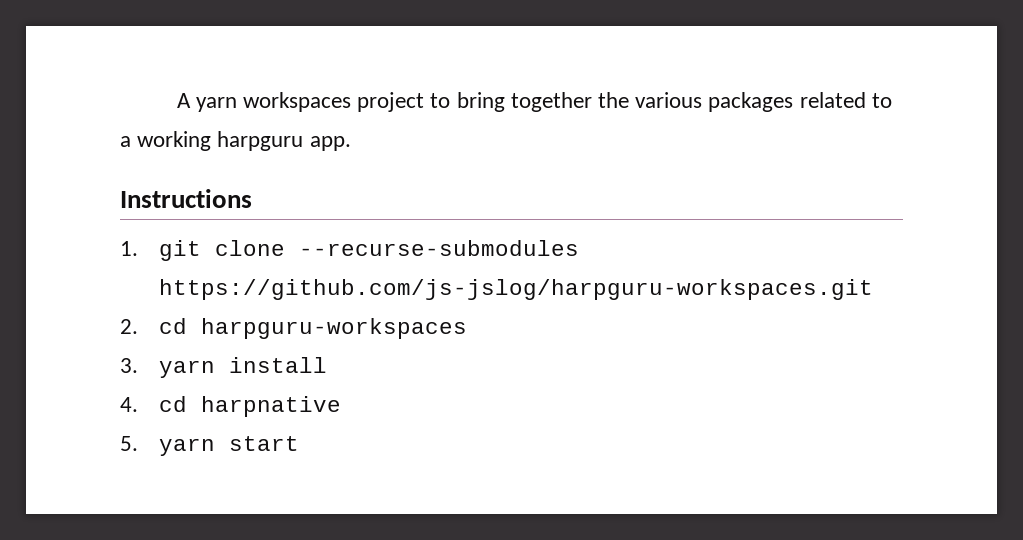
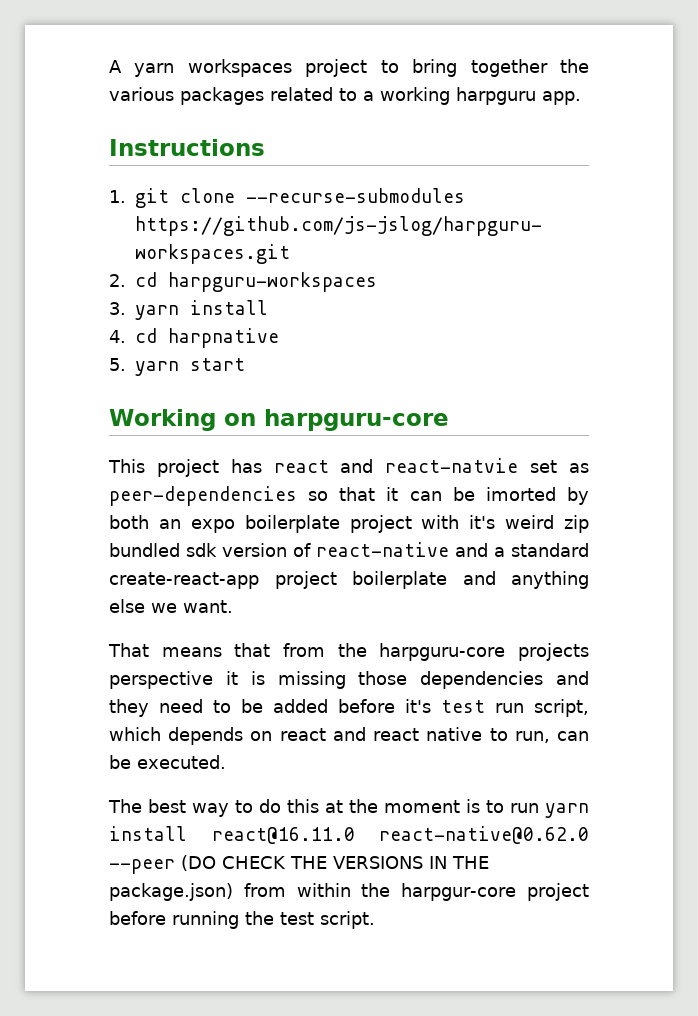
(299, 443) none -> [109,409,449,431] [108,458,589,477] [109,486,590,506] [109,515,589,533] [109,542,589,557] [109,571,589,589] [109,599,233,613] [108,643,589,661] [109,671,589,689] [109,699,589,717] [109,727,589,745] [109,755,226,769] [108,799,589,818] [109,826,589,844] [109,855,489,874] [109,883,589,901] [109,911,375,929] // Working on harpguru-core // This project has react and react-natvie set as peer-dependencies so that it can be imorted by both an expo boilerplate project with it's weird zip bundled sdk version of react-native and a standard create-react-app project boilerplate and anything else we want. // That means that from the harpguru-core projects perspective it is missing those dependencies and they need to be added before it's test run script, which depends on react and react native to run, can be executed. // The best way to do this at the moment is to run yarn install react@16.11.0 react-native@0.62.0 --peer (DO CHECK THE VERSIONS IN THE package.json) from within the harpgur-core project before running the test script.

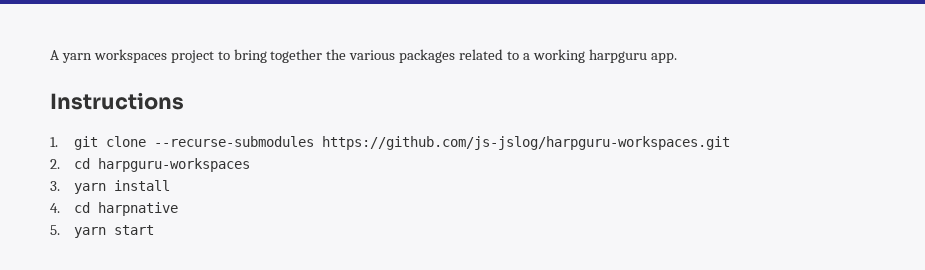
[109,409,449,431] [108,458,589,477] [109,486,590,506] [109,515,589,533] [109,542,589,557] [109,571,589,589] [109,599,233,613] [108,643,589,661] [109,671,589,689] [109,699,589,717] [109,727,589,745] [109,755,226,769] [108,799,589,818] [109,826,589,844] [109,855,489,874] [109,883,589,901] [109,911,375,929] // Working on harpguru-core // This project has react and react-natvie set as peer-dependencies so that it can be imorted by both an expo boilerplate project with it's weird zip bundled sdk version of react-native and a standard create-react-app project boilerplate and anything else we want. // That means that from the harpguru-core projects perspective it is missing those dependencies and they need to be added before it's test run script, which depends on react and react native to run, can be executed. // The best way to do this at the moment is to run yarn install react@16.11.0 react-native@0.62.0 --peer (DO CHECK THE VERSIONS IN THE package.json) from within the harpgur-core project before running the test script. -> (155, 230) none

